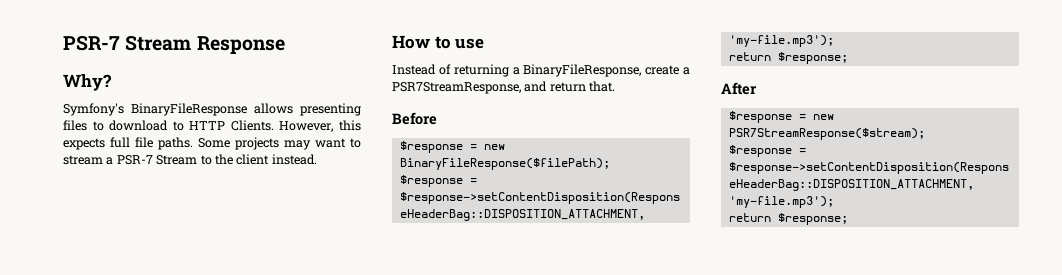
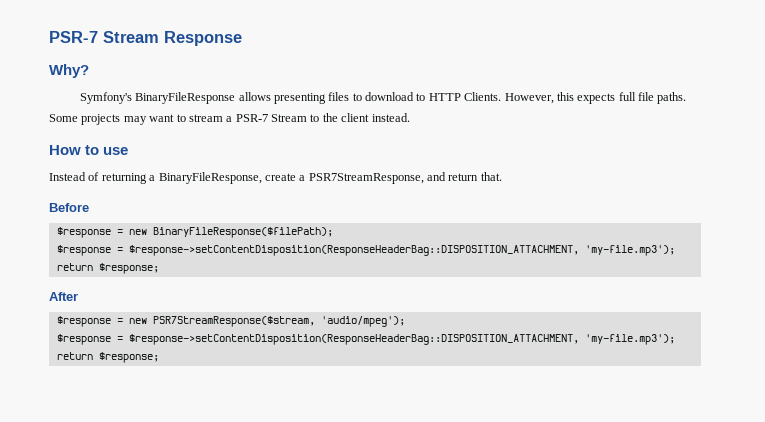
[728,128,925,140] PSR7StreamResponse($stream); -> [152,316,405,327] PSR7StreamResponse($stream, 'audio/mpeg');

